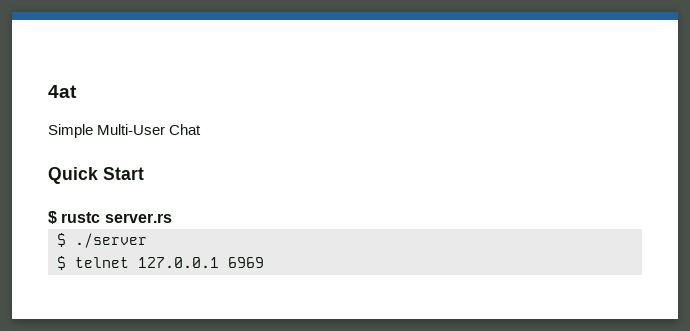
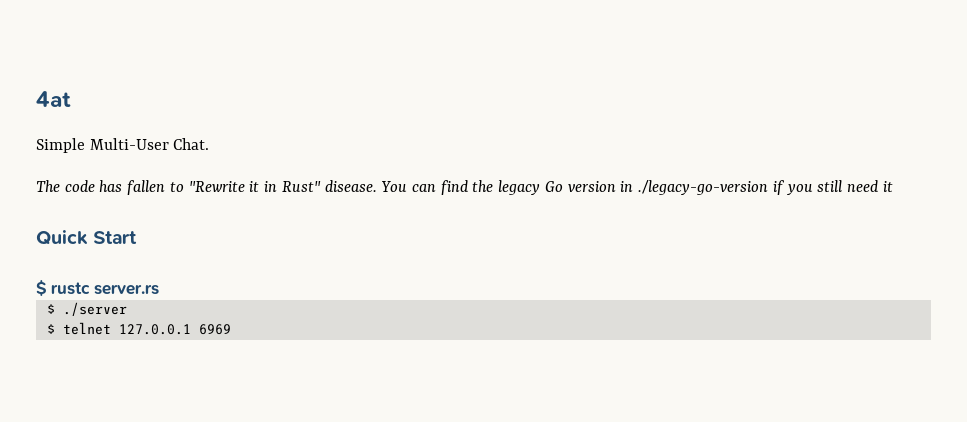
[169,124,202,135] Chat -> [173,138,210,150] [36,180,893,195] Chat. // The code has fallen to "Rewrite it in Rust" disease. You can find the legacy Go version in ./legacy-go-version if you still need it

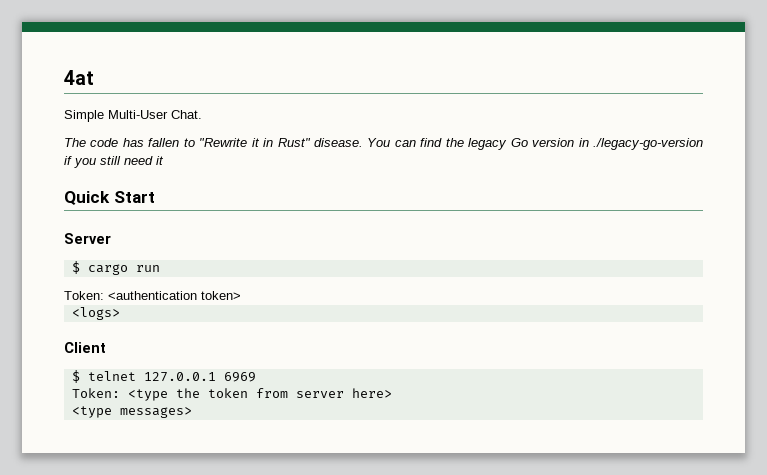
[36,280,159,296] [46,302,127,316] [46,322,231,335] $ rustc server.rs // $ ./server // $ telnet 127.0.0.1 6969 -> [64,233,111,244] [71,261,160,275] [64,291,241,300] [71,307,120,320] [64,342,106,353] [71,370,256,383] [71,388,392,401] [71,406,192,418] Server // $ cargo run // Token: <authentication token> // <logs> // Client // $ telnet 127.0.0.1 6969 // Token: <type the token from server here> // <type messages>

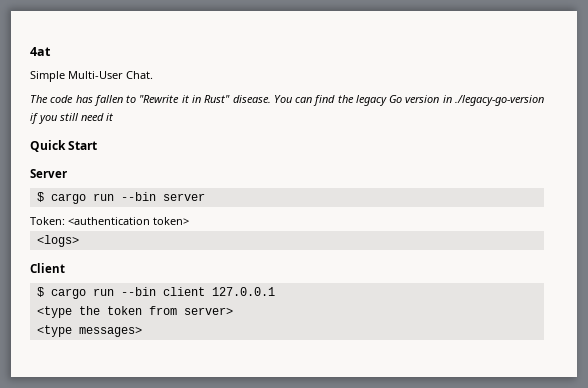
(160, 268) none -> [120,192,205,201] --bin server
[87,371,136,381] telnet -> [50,287,205,299] cargo run --bin client
[223,372,256,382] [71,388,120,398] 6969 // Token: -> (275, 291) //
[295,388,392,398] server here> -> [183,307,233,315] server>

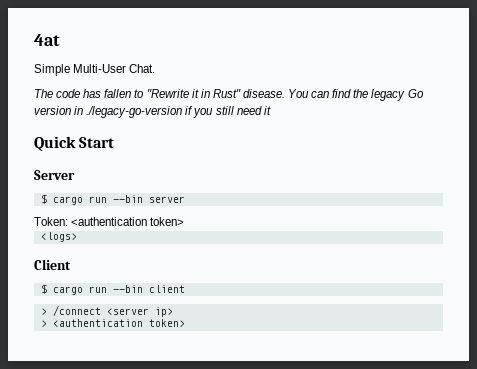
[211,287,275,296] [36,306,233,318] [36,325,142,337] 127.0.0.1 // <type the token from server> // <type messages> -> [40,305,173,317] [40,319,185,327] // > /connect <server ip> // > <authentication token>

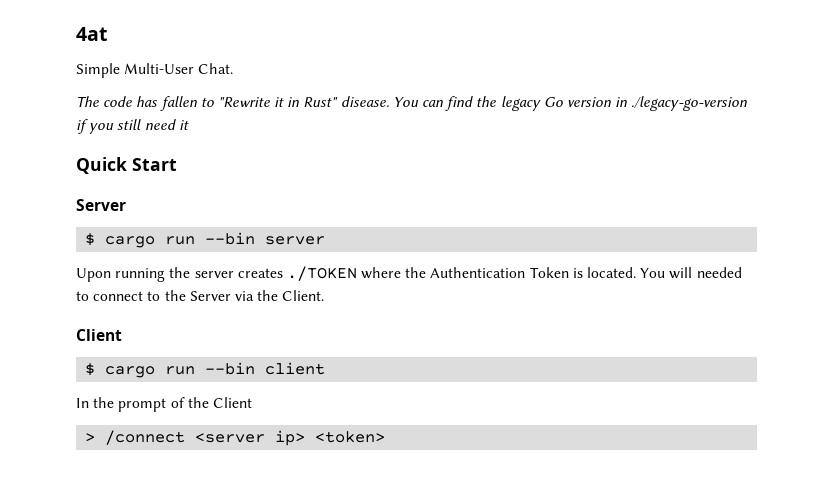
[34,217,185,226] [40,232,77,242] Token: <authentication token> // <logs> -> [76,266,742,282] [76,290,325,301] Upon running the server creates ./TOKEN where the Authentication Token is located. You will needed to connect to the Server via the Client.
(185, 289) none -> [76,397,252,412] // In the prompt of the Client
[40,319,185,327] // > <authentication token> -> [315,431,386,443] <token>

